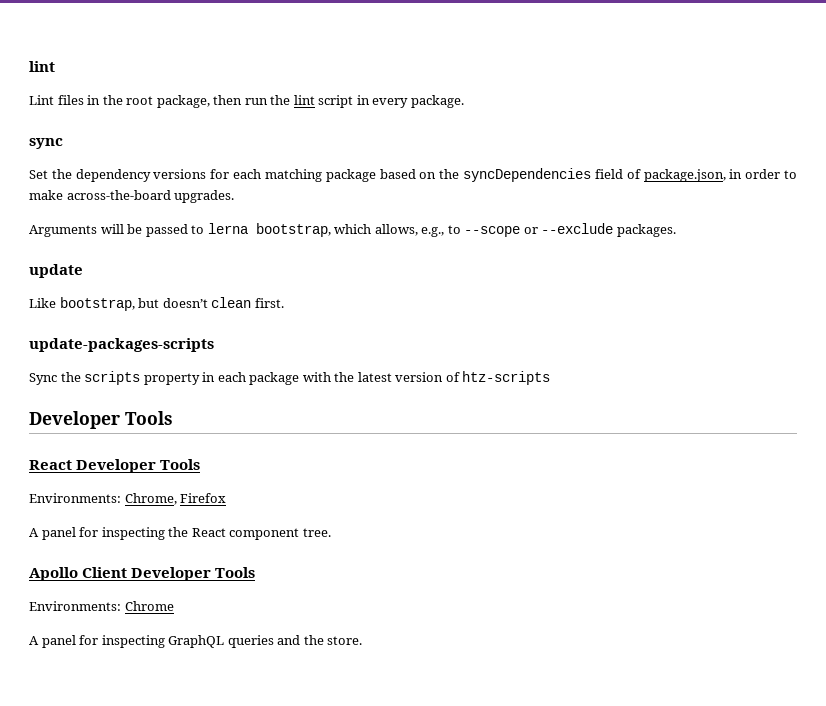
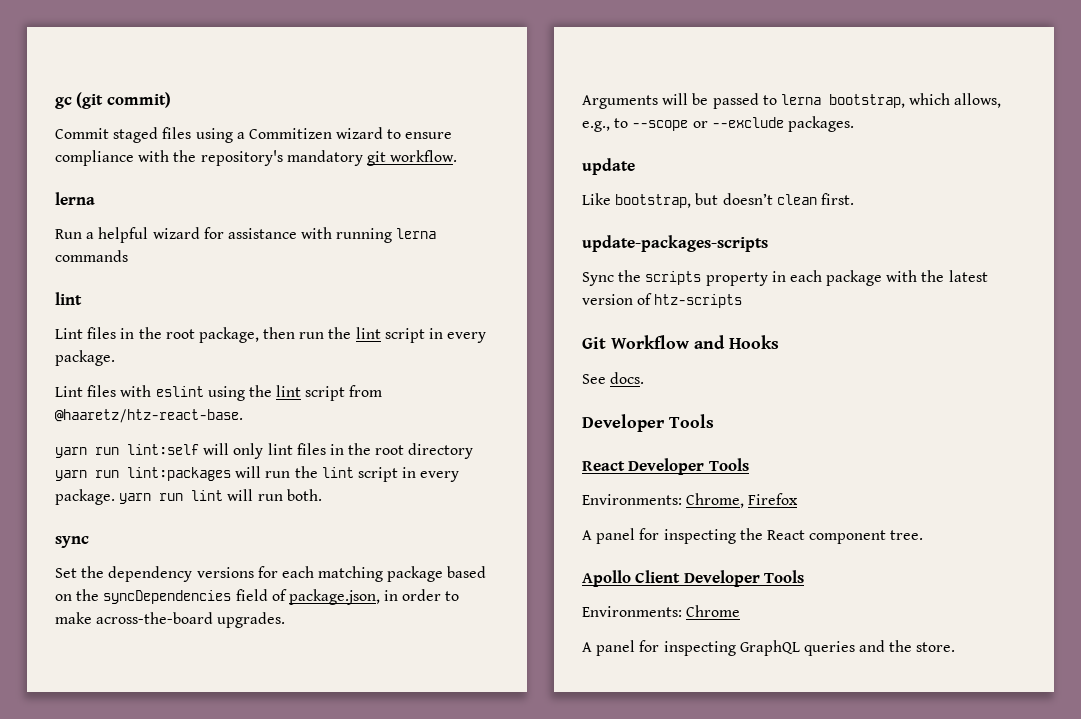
(29, 66) none -> [55,92,171,109] [55,127,453,143] [55,150,458,166] [55,192,95,205] [55,227,437,243] [55,250,128,262] gc (git commit) // Commit staged files using a Commitizen wizard to ensure compliance with the repository's mandatory git workflow. // lerna // Run a helpful wizard for assistance with running lerna commands //
(464, 101) none -> [55,385,383,401] [55,409,243,423] [55,443,474,459] [55,466,460,482] [55,489,322,505] // Lint files with eslint using the lint script from @haaretz/htz-react-base. // yarn run lint:self will only lint files in the root directory yarn run lint:packages will run the lint script in every package. yarn run lint will run both.
(551, 378) none -> [582,335,779,349] [582,372,645,384] // Git Workflow and Hooks // See docs.

